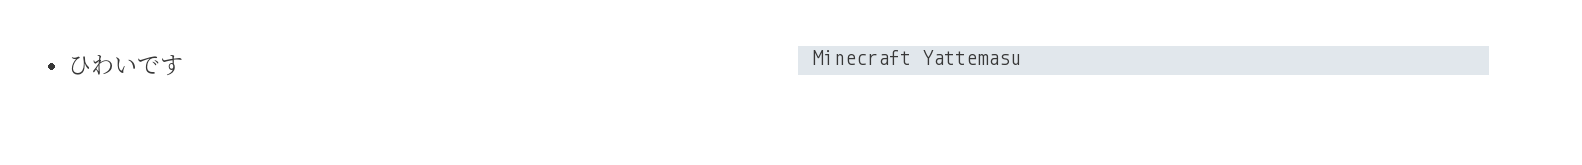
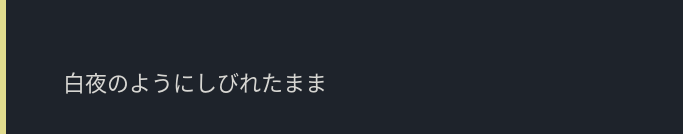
[68,55,184,76] [811,50,1021,65] ひわいです // Minecraft Yattemasu -> [63,72,327,94] 白夜のようにしびれたまま

